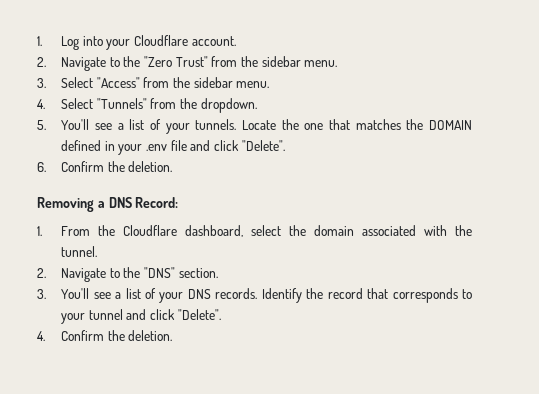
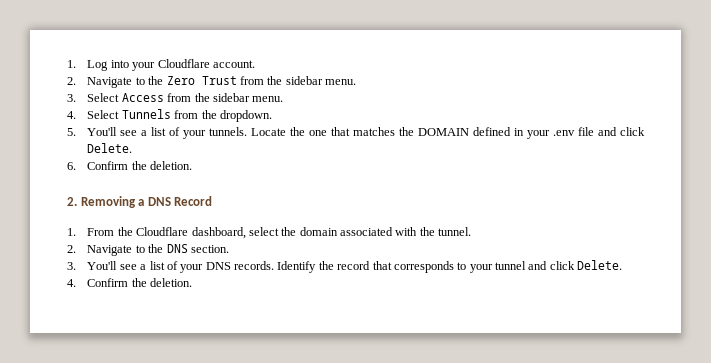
[144,56,208,67] "Zero Trust" -> [166,76,237,85] Zero Trust
[96,77,140,88] "Access" -> [121,93,164,102] Access
[96,98,147,109] "Tunnels" -> [121,109,171,119] Tunnels
[241,140,285,151] "Delete". -> [87,143,133,153] Delete.
(173, 166) none -> [67,197,77,206] 2.
[135,197,179,208] Record: -> [174,196,213,206] Record
[144,267,176,278] "DNS" -> [166,244,188,253] DNS
[177,309,221,320] "Delete". -> [577,260,623,270] Delete.

